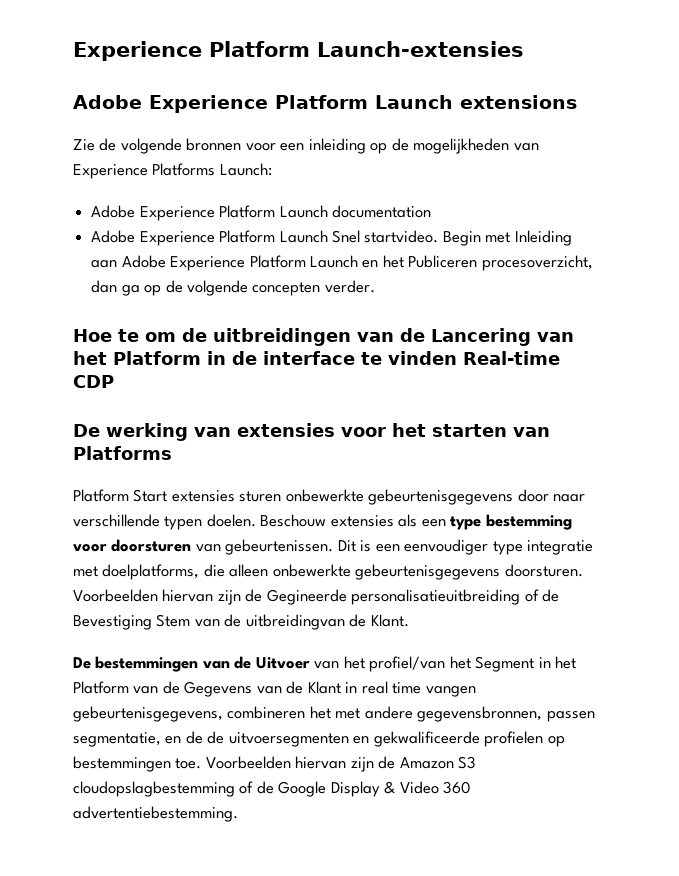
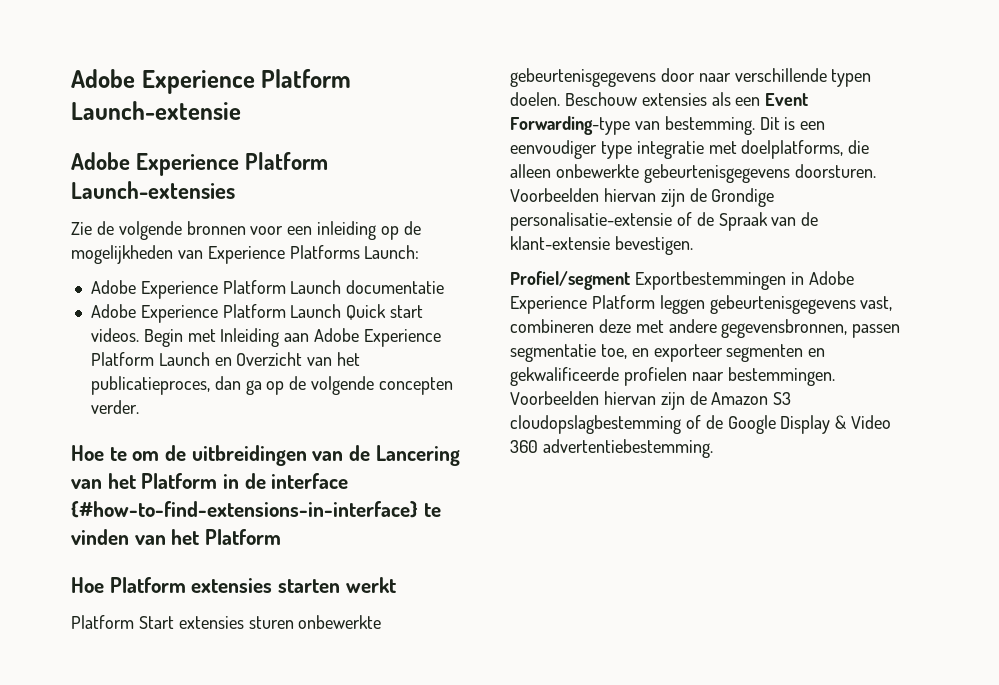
[73,41,524,61] [73,95,577,113] Experience Platform Launch-extensies // Adobe Experience Platform Launch extensions -> [71,69,352,94] [71,101,241,120] [71,152,329,176] [71,181,235,199] Adobe Experience Platform Launch-extensie // Adobe Experience Platform Launch-extensies
[331,205,431,218] [91,230,439,246] documentation // Adobe Experience Platform Launch Snel startvideo. -> [346,280,445,294] [90,304,424,323] [90,328,139,342] documentatie // Adobe Experience Platform Launch Quick start videos.
[382,255,593,271] het Publiceren procesoverzicht, -> [236,352,361,366] [90,376,210,395] Overzicht van het publicatieproces,
(355, 358) none -> [71,501,418,518] {#how-to-find-extensions-in-interface}
[463,351,560,365] [73,375,114,388] [73,423,550,441] [73,446,172,460] Real-time CDP // De werking van extensies voor het starten van Platforms -> [134,529,282,545] [71,577,396,593] van het Platform // Hoe Platform extensies starten werkt
[450,514,572,530] [73,539,334,555] type bestemming voor doorsturen van gebeurtenissen. -> [765,93,809,106] [510,116,755,135] Event Forwarding-type van bestemming.
[266,589,560,605] [73,614,409,630] [73,656,577,672] [73,681,476,697] [73,706,595,722] [73,731,565,747] [73,756,202,772] Gegineerde personalisatieuitbreiding of de Bevestiging Stem van de uitbreidingvan de Klant. // De bestemmingen van de Uitvoer van het profiel/van het Segment in het Platform van de Gegevens van de Klant in real time vangen gebeurtenisgegevens, combineren het met andere gegevensbronnen, passen segmentatie, en de de uitvoersegmenten en gekwalificeerde profielen op bestemmingen toe. -> [711,188,775,207] [510,212,819,231] [510,236,693,255] [510,271,854,290] [510,295,893,314] [510,319,901,338] [510,344,826,362] [510,367,835,386] Grondige personalisatie-extensie of de Spraak van de klant-extensie bevestigen. // Profiel/segment Exportbestemmingen in Adobe Experience Platform leggen gebeurtenisgegevens vast, combineren deze met andere gegevensbronnen, passen segmentatie toe, en exporteer segmenten en gekwalificeerde profielen naar bestemmingen.

